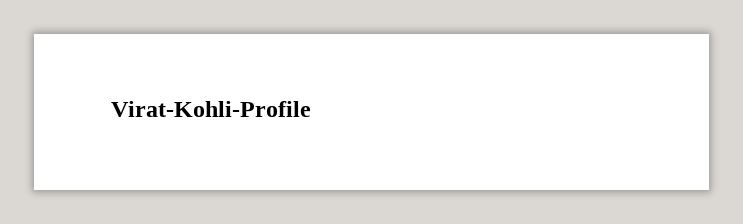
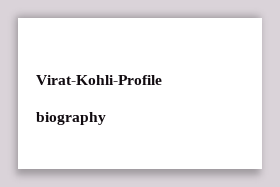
(311, 109) none -> [36,112,106,125] // biography

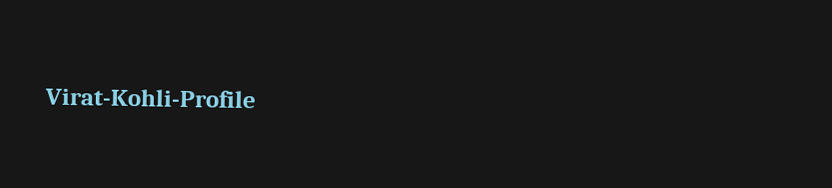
[36,112,106,125] // biography -> (257, 98) none

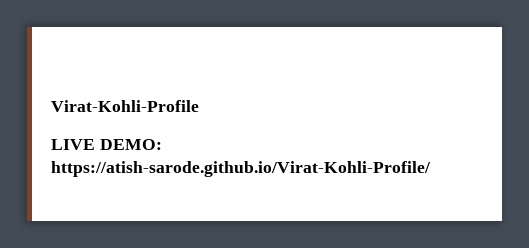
(257, 98) none -> [51,139,162,150] [51,161,431,177] // LIVE DEMO: https://atish-sarode.github.io/Virat-Kohli-Profile/

